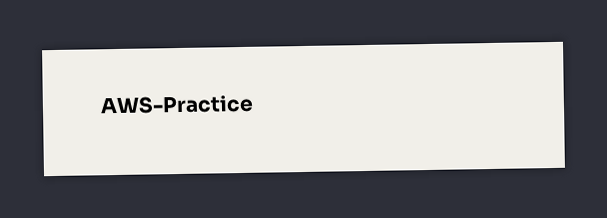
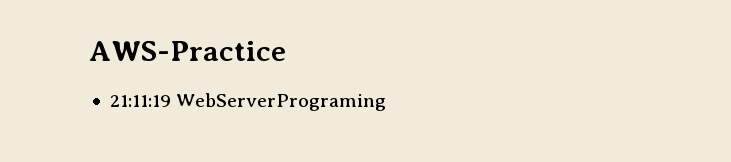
(254, 104) none -> [109,93,387,111] // 21:11:19 WebServerPrograming

